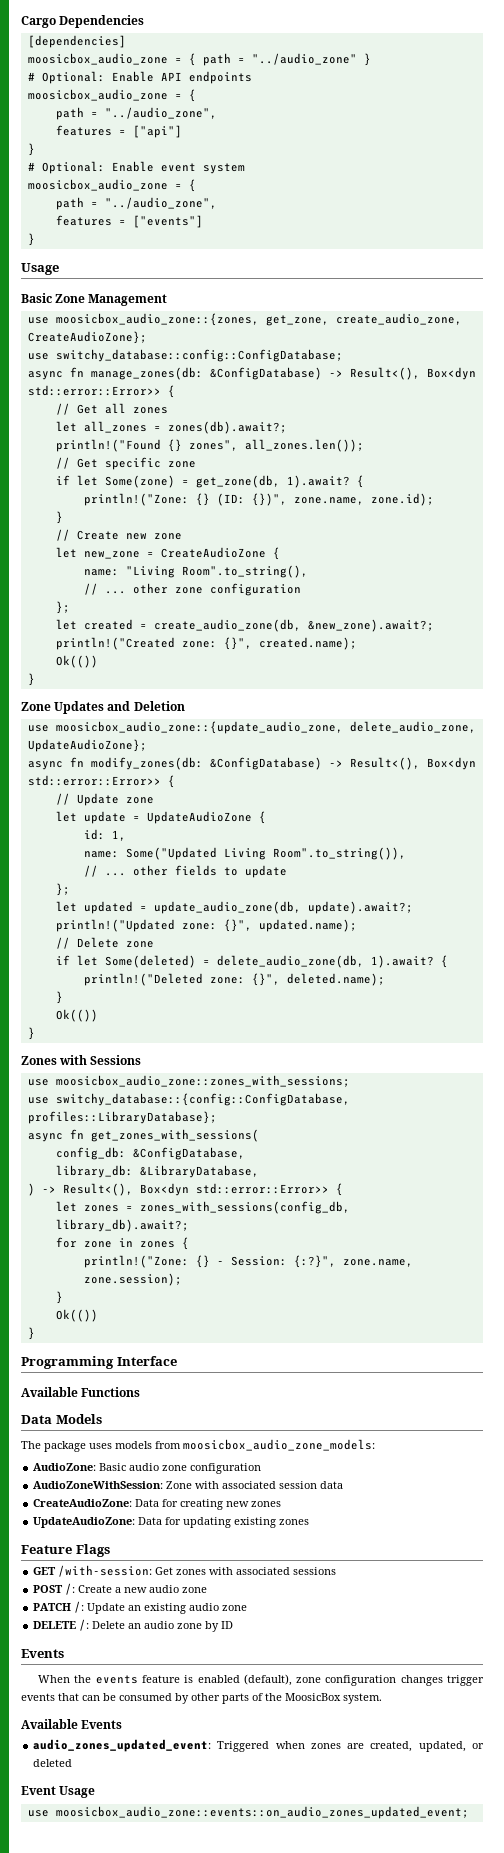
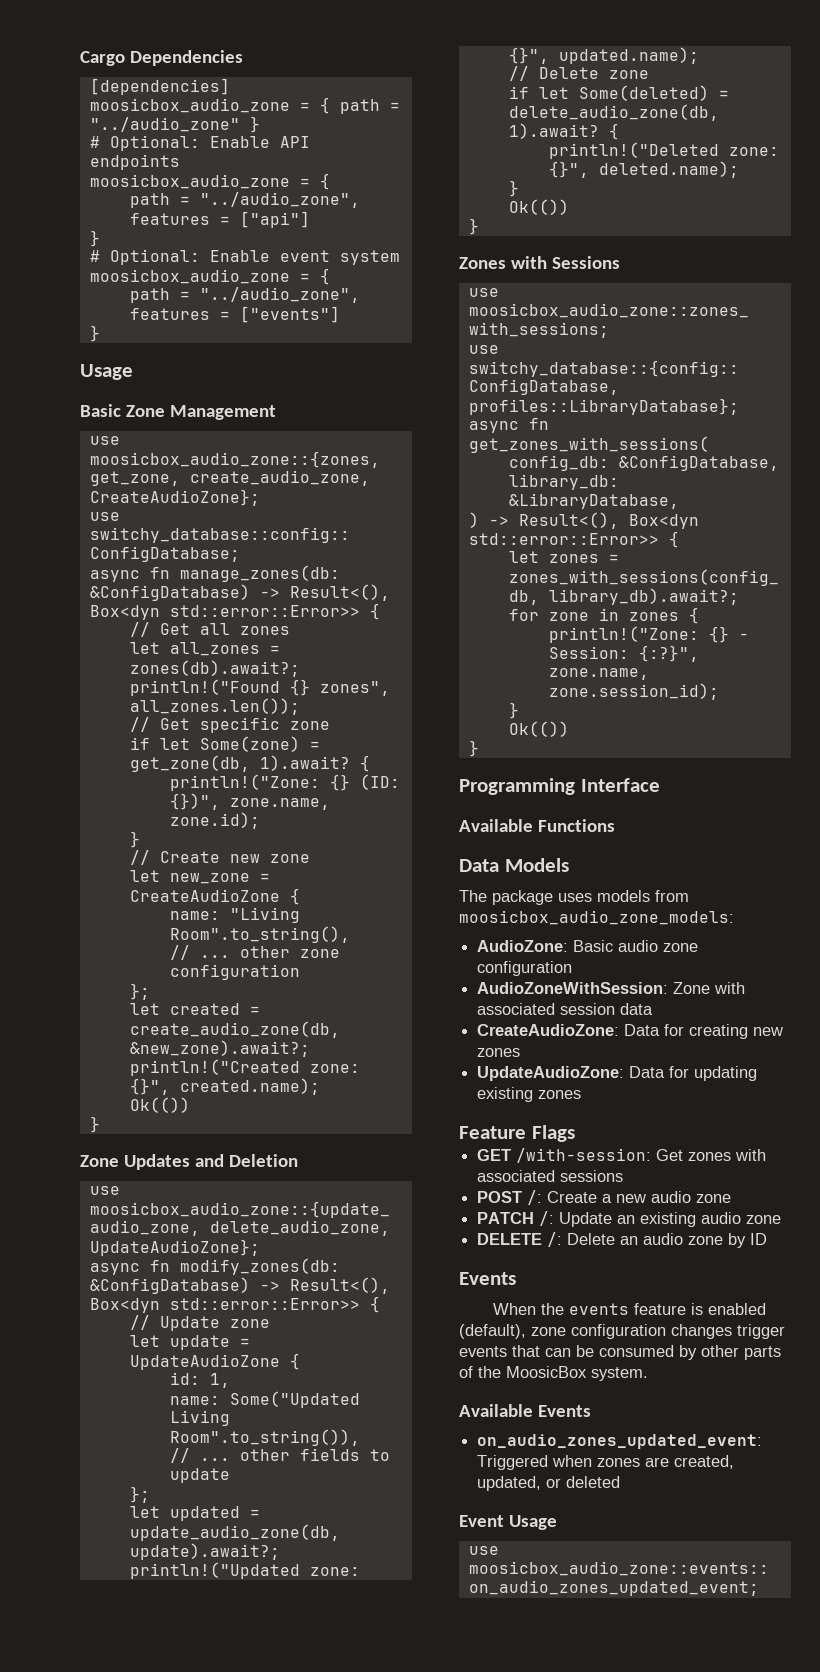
[83,1273,182,1286] zone.session); -> [548,683,719,700] zone.session_id);
[33,1739,212,1752] audio_zones_updated_event: -> [477,1434,763,1449] on_audio_zones_updated_event:

